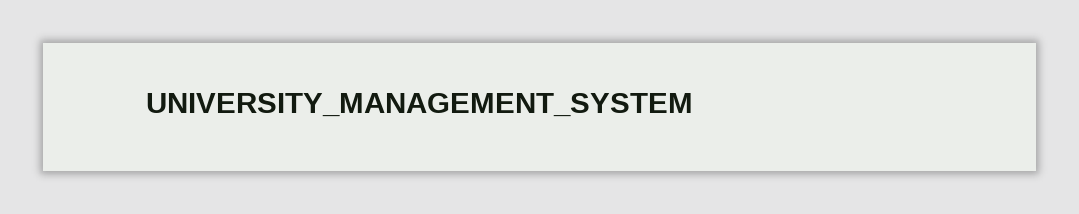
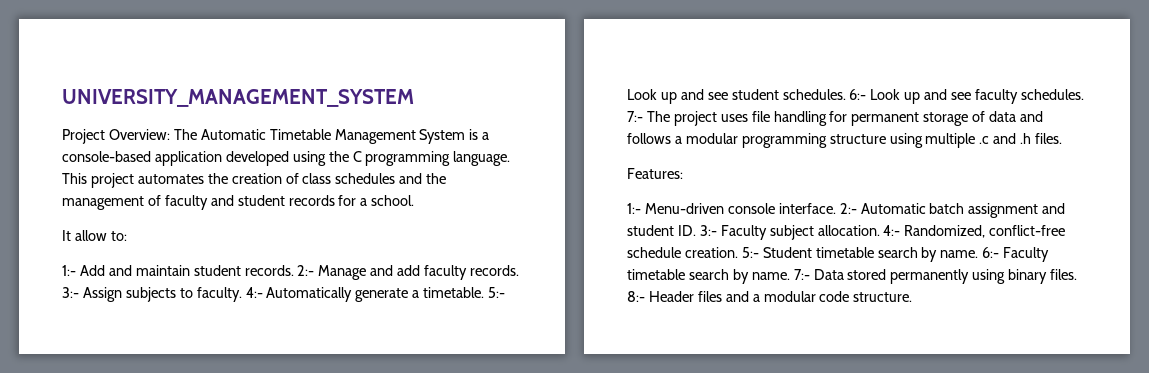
(693, 105) none -> [62,129,490,144] [62,151,511,166] [62,173,447,188] [62,195,415,210] [62,230,127,241] [62,265,520,280] [62,287,506,302] [627,89,1084,104] [627,111,1044,126] [627,133,1063,148] [627,168,683,179] [627,203,1066,218] [627,225,1066,240] [627,247,1050,262] [627,269,1078,284] [627,291,913,302] // Project Overview: The Automatic Timetable Management System is a console-based application developed using the C programming language. This project automates the creation of class schedules and the management of faculty and student records for a school. // It allow to: // 1:- Add and maintain student records. 2:- Manage and add faculty records. 3:- Assign subjects to faculty. 4:- Automatically generate a timetable. 5:- Look up and see student schedules. 6:- Look up and see faculty schedules. 7:- The project uses file handling for permanent storage of data and follows a modular programming structure using multiple .c and .h files. // Features: // 1:- Menu-driven console interface. 2:- Automatic batch assignment and student ID. 3:- Faculty subject allocation. 4:- Randomized, conflict-free schedule creation. 5:- Student timetable search by name. 6:- Faculty timetable search by name. 7:- Data stored permanently using binary files. 8:- Header files and a modular code structure.

